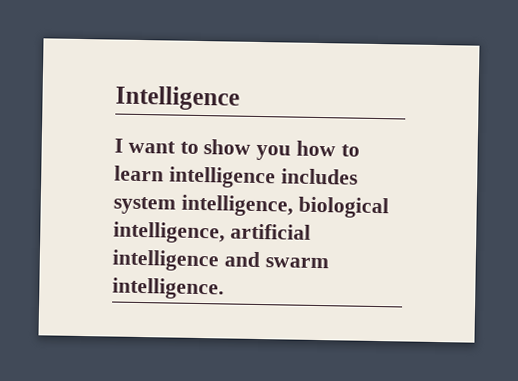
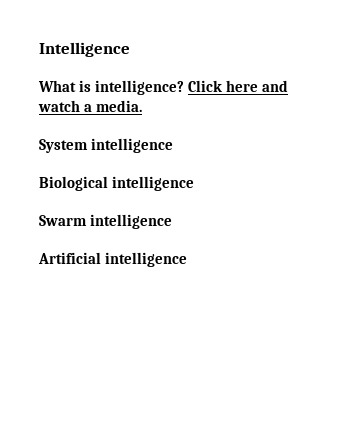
[114,138,360,161] [114,165,358,189] [113,194,389,219] [113,221,311,244] [112,249,329,272] [112,277,224,300] I want to show you how to learn intelligence includes system intelligence, biological intelligence, artificial intelligence and swarm intelligence. -> [38,80,288,95] [38,100,142,112] [39,138,173,153] [39,176,194,191] [39,214,172,229] [38,252,187,267] What is intelligence? Click here and watch a media. // System intelligence // Biological intelligence // Swarm intelligence // Artificial intelligence

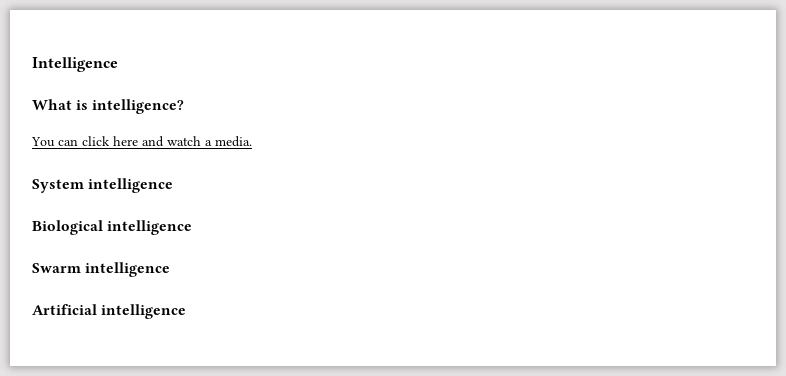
[187,80,222,92] Click -> [31,136,110,147] // You can click

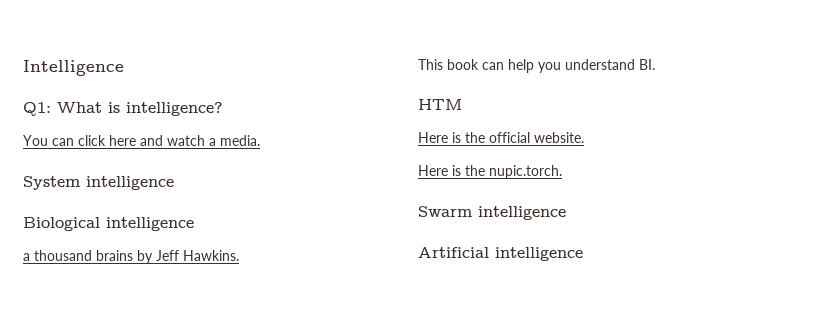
(118, 64) none -> [23,102,51,116] Q1:
(193, 227) none -> [23,250,239,264] [418,59,655,73] [418,99,462,110] [418,132,584,143] [418,165,562,179] // a thousand brains by Jeff Hawkins. // This book can help you understand BI. // HTM // Here is the official website. // Here is the nupic.torch.

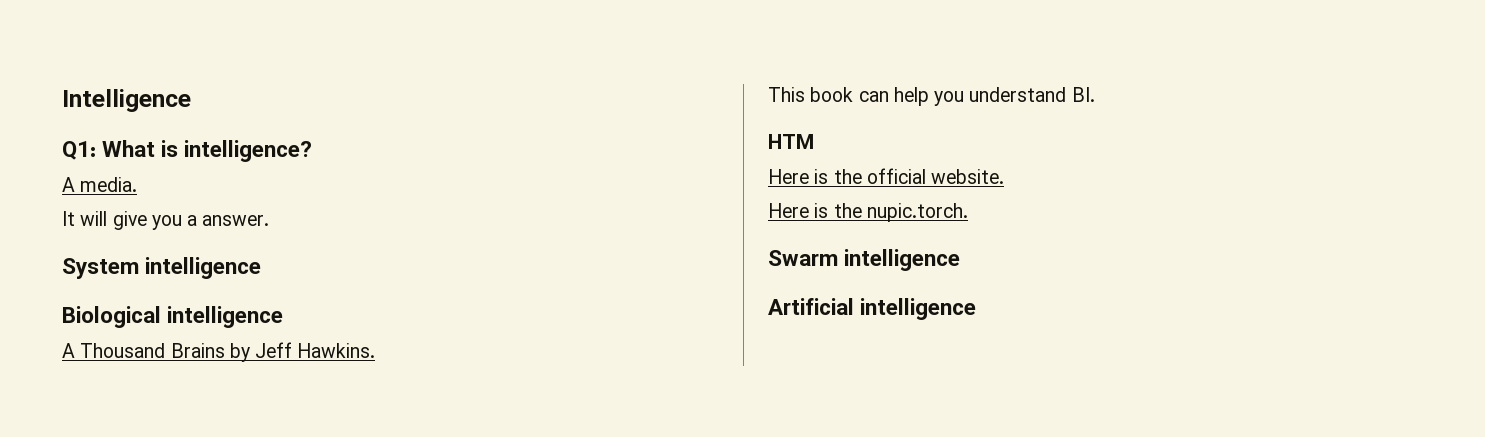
[23,135,260,146] You can click here and watch a media. -> [62,177,138,192] [62,211,270,230] A media. // It will give you a answer.
[23,250,133,261] a thousand brains -> [62,343,225,358] A Thousand Brains

